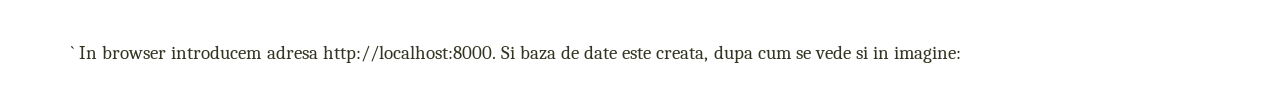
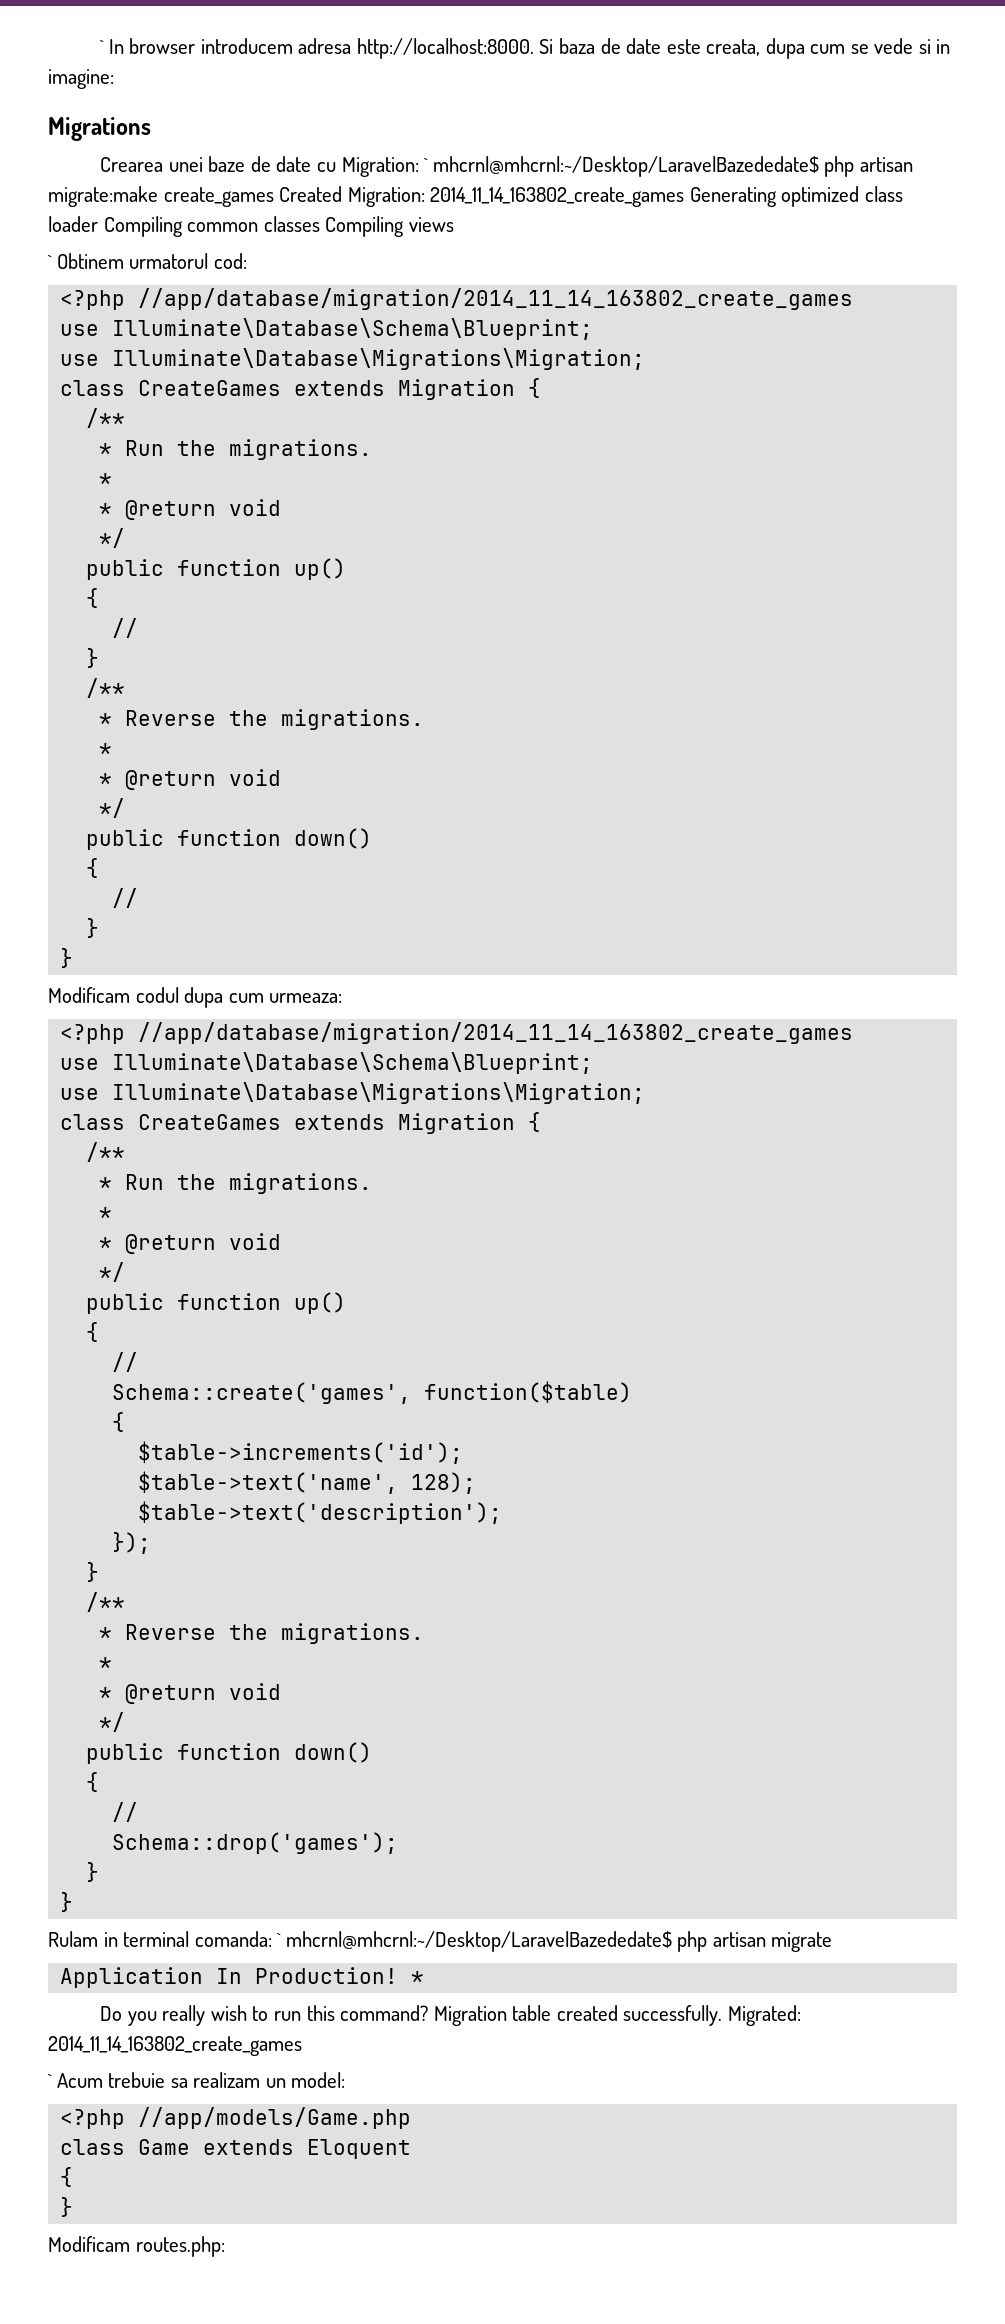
(962, 54) none -> [48,117,151,141] [100,156,913,177] [48,186,903,207] [48,216,454,237] [48,253,247,269] [60,288,854,310] [60,318,594,340] [60,348,646,370] [60,378,542,400] [86,408,126,428] [99,439,373,460] [99,473,113,486] [99,499,282,520] [99,528,126,548] [86,558,347,580] [86,588,100,608] [112,618,139,638] [86,648,100,668] [86,678,126,698] [99,709,425,730] [99,743,113,756] [99,769,282,790] [99,798,126,818] [86,828,373,850] [86,858,100,878] [112,888,139,908] [86,918,100,938] [60,948,74,968] [48,987,343,1008] [60,1022,854,1044] [60,1052,594,1074] [60,1082,646,1104] [60,1112,542,1134] [86,1142,126,1162] [99,1173,373,1194] [99,1207,113,1220] [99,1233,282,1254] [99,1262,126,1282] [86,1292,347,1314] [86,1322,100,1342] [112,1352,139,1372] [112,1381,633,1404] [112,1412,126,1432] [138,1441,464,1464] [138,1471,477,1494] [138,1501,503,1524] [112,1532,152,1554] [86,1562,100,1582] [86,1592,126,1612] [99,1623,425,1644] [99,1657,113,1670] [99,1683,282,1704] [99,1712,126,1732] [86,1742,373,1764] [86,1772,100,1792] [112,1802,139,1822] [112,1832,399,1854] [86,1862,100,1882] [60,1892,74,1912] [48,1931,833,1952] [60,1967,425,1988] [100,2005,801,2026] [48,2036,302,2056] [48,2072,346,2088] [60,2107,412,2129] [60,2139,412,2159] [60,2167,74,2187] [60,2197,74,2217] [48,2236,225,2257] // Migrations // Crearea unei baze de date cu Migration: ` mhcrnl@mhcrnl:~/Desktop/LaravelBazededate$ php artisan migrate:make create_games Created Migration: 2014_11_14_163802_create_games Generating optimized class loader Compiling common classes Compiling views // ` Obtinem urmatorul cod: // <?php //app/database/migration/2014_11_14_163802_create_games // use Illuminate\Database\Schema\Blueprint; // use Illuminate\Database\Migrations\Migration; // class CreateGames extends Migration { // /** // * Run the migrations. // * // * @return void // */ // public function up() // { // // // } // /** // * Reverse the migrations. // * // * @return void // */ // public function down() // { // // // } // } // Modificam codul dupa cum urmeaza: // <?php //app/database/migration/2014_11_14_163802_create_games // use Illuminate\Database\Schema\Blueprint; // use Illuminate\Database\Migrations\Migration; // class CreateGames extends Migration { // /** // * Run the migrations. // * // * @return void // */ // public function up() // { // // // Schema::create('games', function($table) // { // $table->increments('id'); // $table->text('name', 128); // $table->text('description'); // }); // } // /** // * Reverse the migrations. // * // * @return void // */ // public function down() // { // // // Schema::drop('games'); // } // } // Rulam in terminal comanda: ` mhcrnl@mhcrnl:~/Desktop/LaravelBazededate$ php artisan migrate // Application In Production! * // Do you really wish to run this command? Migration table created successfully. Migrated: 2014_11_14_163802_create_games // ` Acum trebuie sa realizam un model: // <?php //app/models/Game.php // class Game extends Eloquent // { // } // Modificam routes.php:

